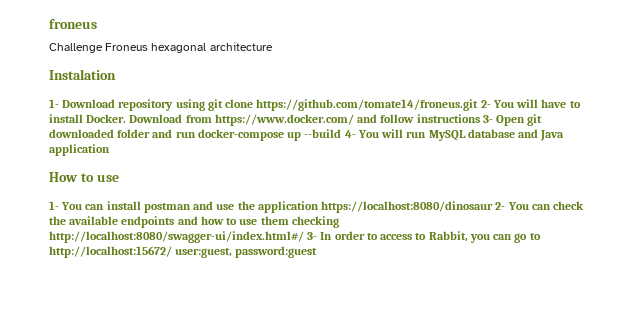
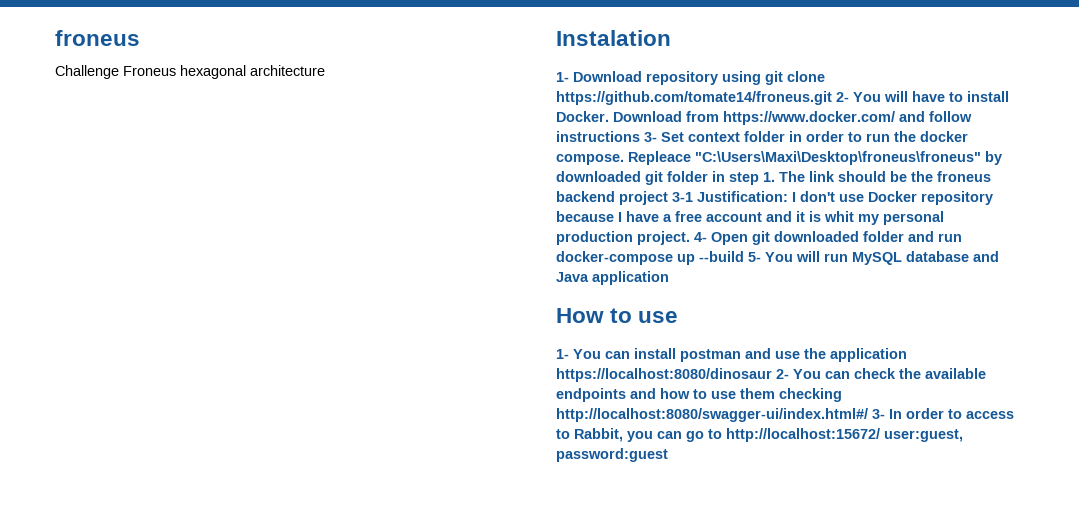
(493, 119) none -> [661,131,968,142] [556,151,1002,165] [556,171,991,185] [556,191,993,205] [556,211,944,225] [556,231,707,245] Set context folder in order to run the docker compose. Repleace "C:\Users\Maxi\Desktop\froneus\froneus" by downloaded git folder in step 1. The link should be the froneus backend project 3-1 Justification: I don't use Docker repository because I have a free account and it is whit my personal production project. 4-
[344,130,356,138] 4- -> [748,252,761,262] 5-

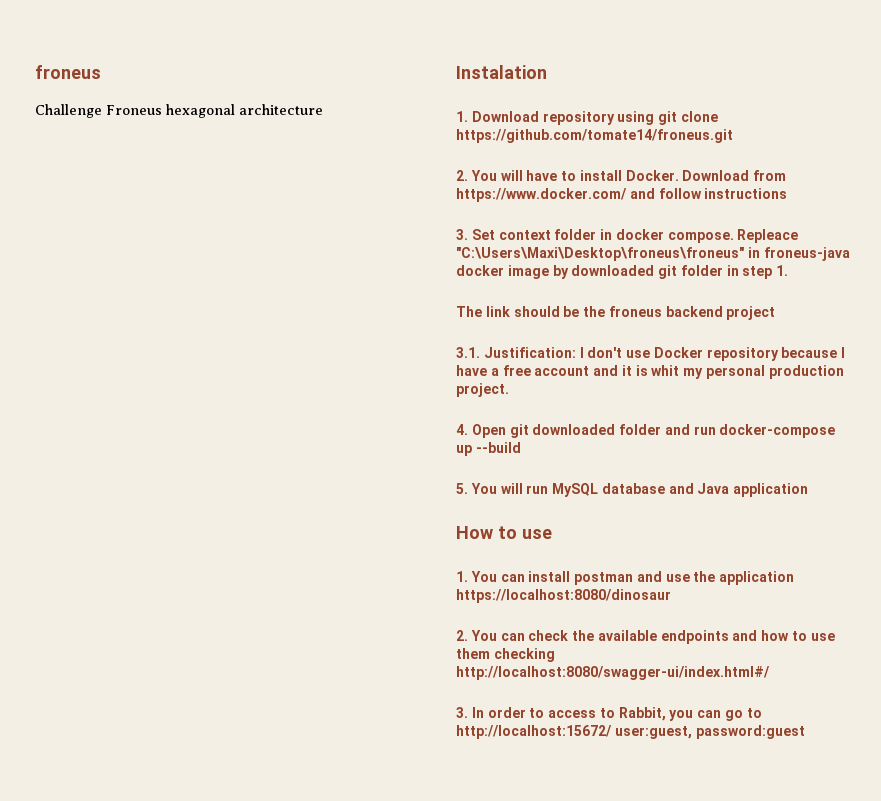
[556,72,569,82] 1- -> [456,111,468,122] 1.
[836,92,849,102] 2- -> [456,170,468,181] // 2.
[644,132,657,142] 3- -> [456,229,468,240] // 3.
[806,131,968,142] [556,151,981,165] order to run the docker compose. Repleace "C:\Users\Maxi\Desktop\froneus\froneus" -> [615,229,799,243] [456,247,850,261] [456,265,549,279] docker compose. Repleace "C:\Users\Maxi\Desktop\froneus\froneus" in froneus-java docker image
(775, 177) none -> (789, 270) //
[672,192,693,202] 3-1 -> [456,347,480,358] // 3.1.
[694,232,707,242] 4- -> [456,424,468,435] // 4.
[748,252,761,262] 5- -> [456,483,468,494] // 5.
[556,349,569,359] 1- -> [456,571,468,582] 1.
[776,369,789,379] 2- -> [456,630,468,641] // 2.
[872,409,885,419] 3- -> [456,707,468,718] // 3.

